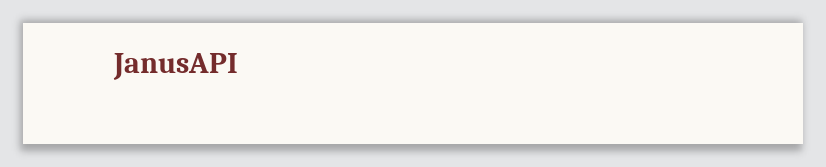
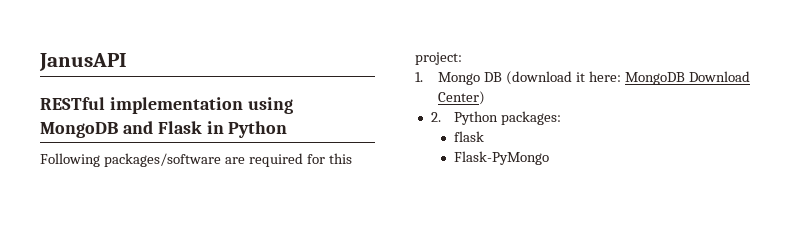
(238, 66) none -> [40,97,293,114] [40,121,288,138] [40,153,352,167] [415,52,462,65] [415,71,750,85] [438,91,486,105] [430,111,562,125] [454,131,485,142] [454,151,550,165] // RESTful implementation using MongoDB and Flask in Python // Following packages/software are required for this project: // 1. Mongo DB (download it here: MongoDB Download Center) // 2. Python packages: // flask // Flask-PyMongo

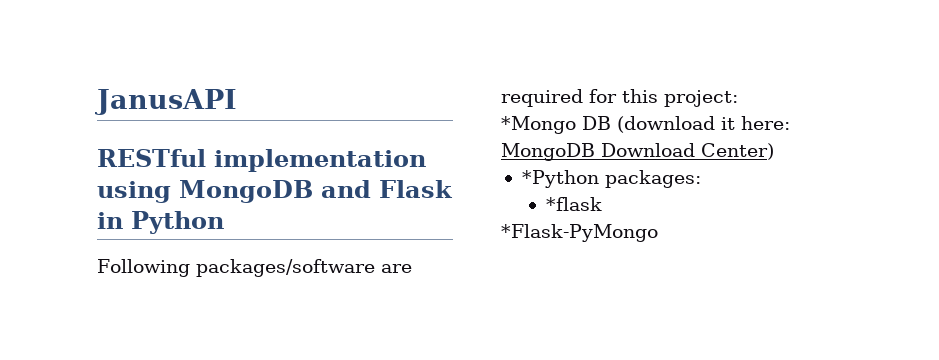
[415,72,481,85] 1. Mongo -> [501,116,576,134] *Mongo
[430,111,499,125] 2. Python -> [521,170,599,188] *Python
[454,131,485,142] [454,151,550,165] flask // Flask-PyMongo -> [546,197,603,211] [501,224,658,242] *flask // *Flask-PyMongo

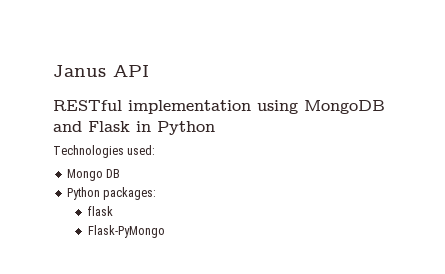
[95,89,237,115] JanusAPI -> [53,65,149,77] Janus API
[97,259,412,277] [501,89,738,107] [501,116,790,134] [501,143,774,161] [521,170,599,188] Following packages/software are required for this project: // *Mongo DB (download it here: MongoDB Download Center) // *Python -> [53,145,156,158] [66,169,121,181] [66,187,100,200] Technologies used: // Mongo DB // Python
[546,197,603,211] [501,224,658,242] *flask // *Flask-PyMongo -> [87,206,113,216] [87,225,165,238] flask // Flask-PyMongo

